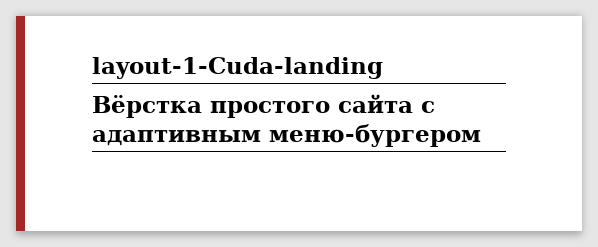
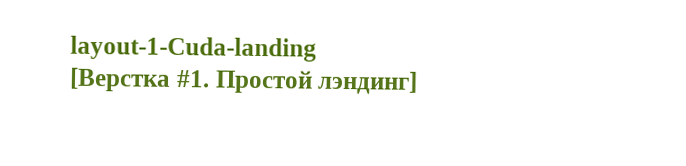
[92,94,435,118] [92,124,481,147] Вёрстка простого сайта с адаптивным меню-бургером -> [69,67,419,95] [Верстка #1. Простой лэндинг]

